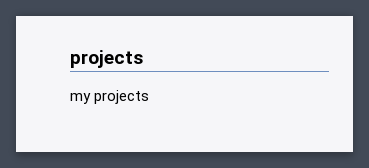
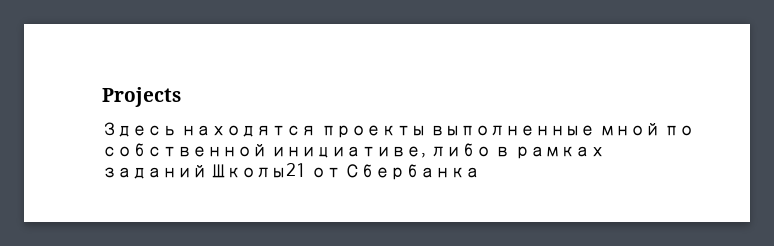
[70,50,143,68] [70,90,150,104] projects // my projects -> [102,87,181,107] [102,122,695,138] [102,143,605,159] [102,163,481,180] Projects // Здесь находятся проекты выполненные мной по собственной инициативе, либо в рамках заданий Школы21 от Сбербанка

